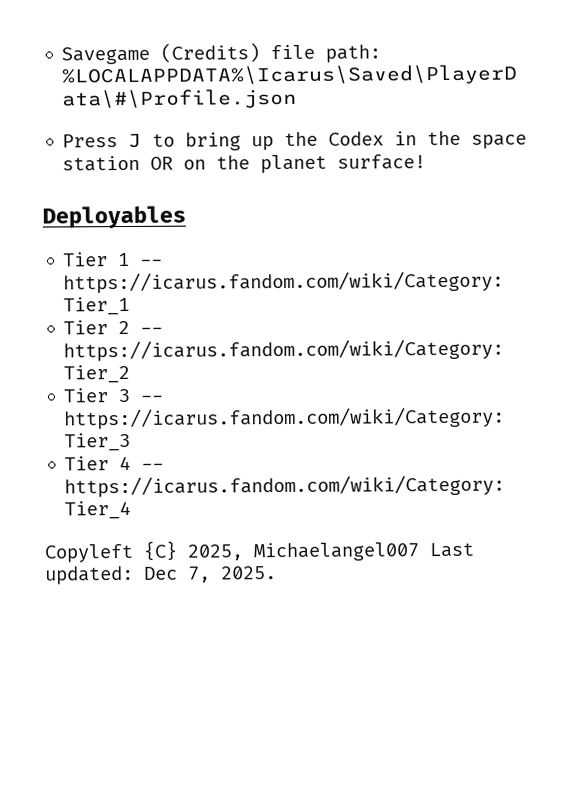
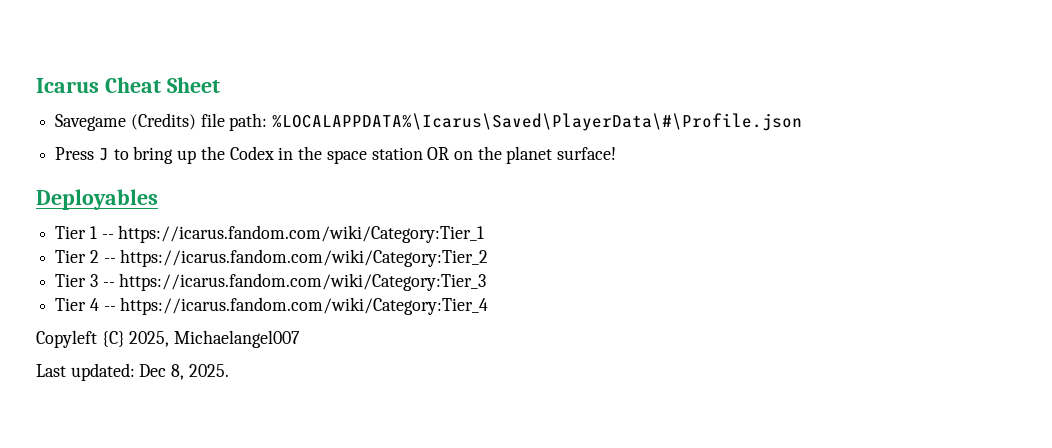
(61, 55) none -> [36,77,220,93] Icarus Cheat Sheet //
(419, 552) none -> (301, 339) //
[188,566,211,583] 7, -> [171,364,185,380] 8,

